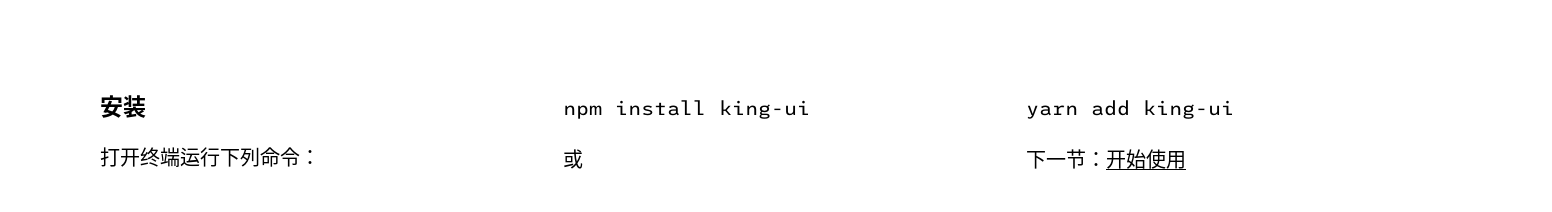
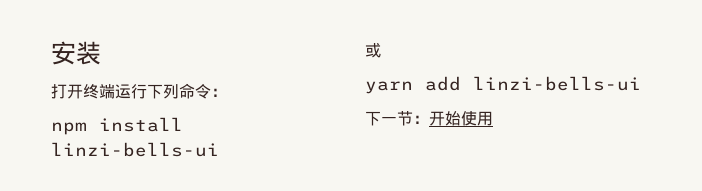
[719,100,810,119] king-ui -> [51,142,219,157] linzi-bells-ui
[1143,100,1234,119] king-ui -> [473,76,641,91] linzi-bells-ui

